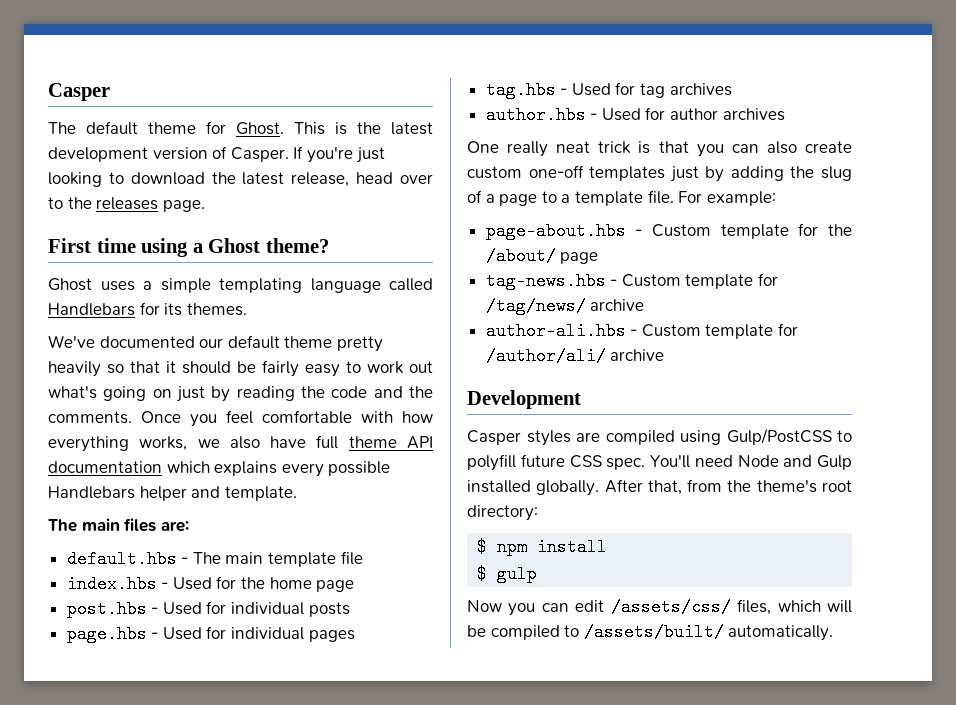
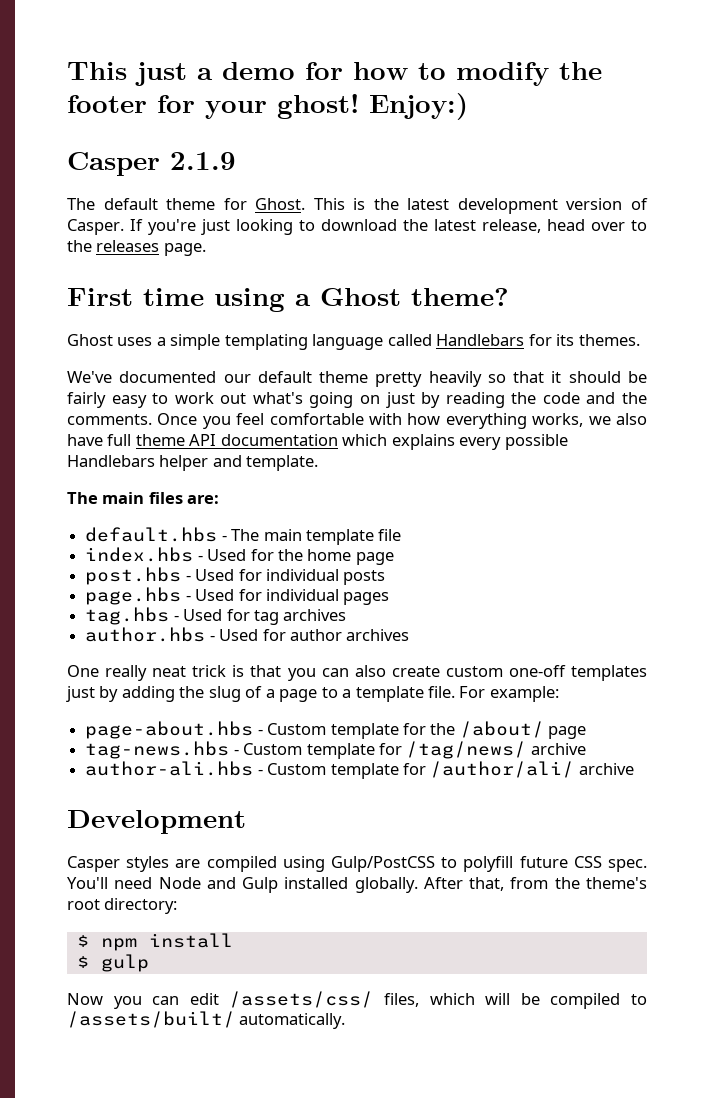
[48,83,110,101] Casper -> [67,62,602,86] [67,93,468,120] [67,152,236,176] This just a demo for how to modify the footer for your ghost! Enjoy:) // Casper 2.1.9

